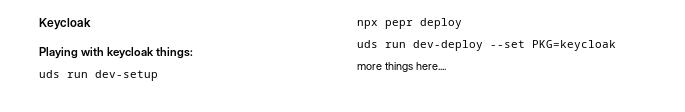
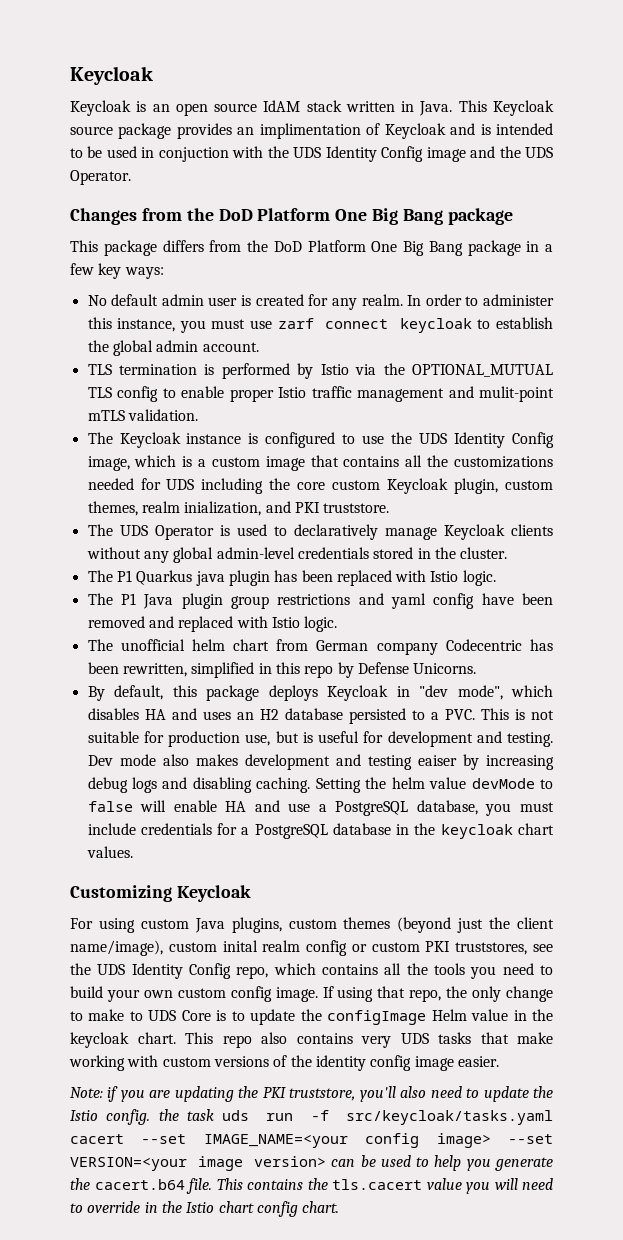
[39,18,91,30] [39,47,194,59] [39,70,158,81] [357,18,462,29] [357,40,616,51] [357,62,446,72] Keycloak // Playing with keycloak things: // uds run dev-setup // npx pepr deploy // uds run dev-deploy --set PKG=keycloak // more things here.... -> [70,66,153,85] [70,100,554,116] [70,123,554,139] [70,146,553,162] [70,170,131,185] [70,208,513,225] [70,240,553,256] [70,263,164,279] [87,294,555,310] [87,317,553,333] [87,340,259,356] [87,363,553,379] [87,386,554,402] [87,409,198,421] [87,432,554,448] [87,455,553,471] [87,478,553,494] [87,501,390,516] [87,524,553,540] [86,547,508,563] [87,570,496,586] [87,593,553,609] [87,616,338,632] [87,639,553,655] [87,662,477,678] [87,685,553,701] [87,708,554,724] [87,731,553,747] [87,754,554,770] [87,777,553,793] [87,800,554,816] [87,823,554,839] [86,846,133,858] [70,885,251,902] [70,917,554,933] [70,940,553,956] [70,963,553,979] [70,986,553,1002] [70,1009,553,1025] [70,1032,553,1048] [69,1055,499,1071] [70,1086,553,1102] [70,1109,553,1125] [70,1133,553,1148] [70,1155,553,1171] [70,1178,553,1194] [70,1201,340,1217] Keycloak // Keycloak is an open source IdAM stack written in Java. This Keycloak source package provides an implimentation of Keycloak and is intended to be used in conjuction with the UDS Identity Config image and the UDS Operator. // Changes from the DoD Platform One Big Bang package // This package differs from the DoD Platform One Big Bang package in a few key ways: // No default admin user is created for any realm. In order to administer this instance, you must use zarf connect keycloak to establish the global admin account. // TLS termination is performed by Istio via the OPTIONAL_MUTUAL TLS config to enable proper Istio traffic management and mulit-point mTLS validation. // The Keycloak instance is configured to use the UDS Identity Config image, which is a custom image that contains all the customizations needed for UDS including the core custom Keycloak plugin, custom themes, realm inialization, and PKI truststore. // The UDS Operator is used to declaratively manage Keycloak clients without any global admin-level credentials stored in the cluster. // The P1 Quarkus java plugin has been replaced with Istio logic. // The P1 Java plugin group restrictions and yaml config have been removed and replaced with Istio logic. // The unofficial helm chart from German company Codecentric has been rewritten, simplified in this repo by Defense Unicorns. // By default, this package deploys Keycloak in "dev mode", which disables HA and uses an H2 database persisted to a PVC. This is not suitable for production use, but is useful for development and testing. Dev mode also makes development and testing eaiser by increasing debug logs and disabling caching. Setting the helm value devMode to false will enable HA and use a PostgreSQL database, you must include credentials for a PostgreSQL database in the keycloak chart values. // Customizing Keycloak // For using custom Java plugins, custom themes (beyond just the client name/image), custom inital realm config or custom PKI truststores, see the UDS Identity Config repo, which contains all the tools you need to build your own custom config image. If using that repo, the only change to make to UDS Core is to update the configImage Helm value in the keycloak chart. This repo also contains very UDS tasks that make working with custom versions of the identity config image easier. // Note: if you are updating the PKI truststore, you'll also need to update the Istio config. the task uds run -f src/keycloak/tasks.yaml cacert --set IMAGE_NAME=<your config image> --set VERSION=<your image version> can be used to help you generate the cacert.b64 file. This contains the tls.cacert value you will need to override in the Istio chart config chart.

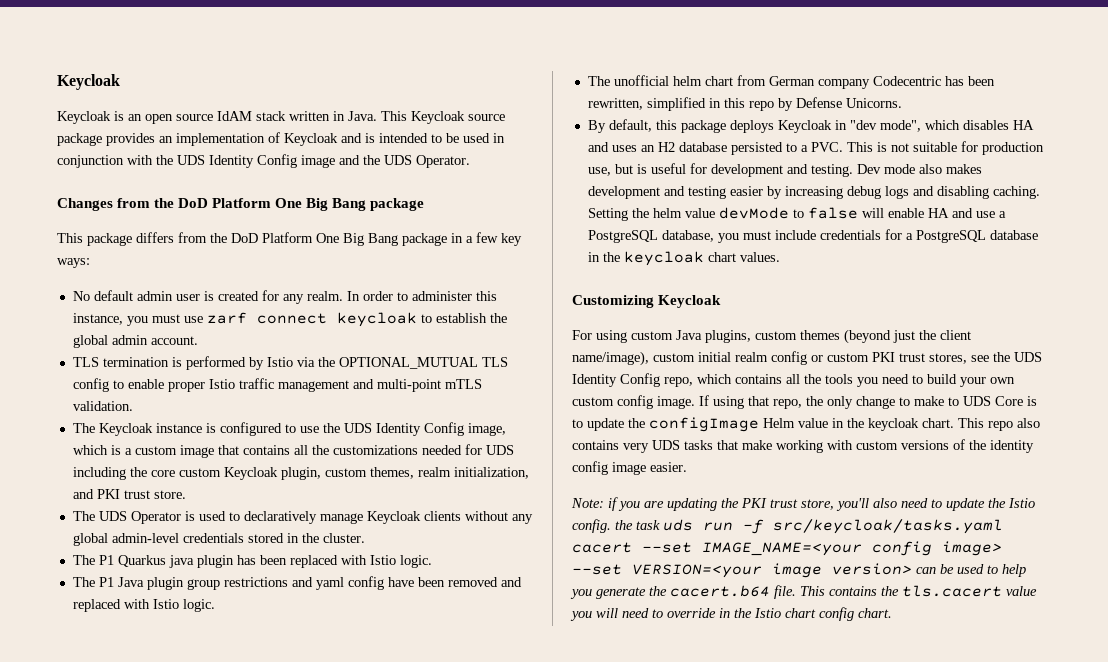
[259,123,361,139] implimentation -> [176,133,265,146] implementation
[158,147,229,162] conjuction -> [57,155,124,168] conjunction
[478,386,554,402] mulit-point -> [376,379,441,392] multi-point
[184,501,262,516] inialization, -> [453,467,529,479] initialization,
[323,503,390,513] truststore. -> [123,490,186,499] trust store.
[417,755,457,766] eaiser -> [729,186,763,196] easier
[222,940,258,952] inital -> [698,352,731,362] initial
[455,942,528,955] truststores, -> [899,353,967,364] trust stores,
[289,1088,356,1101] truststore, -> [770,499,834,510] trust store,

